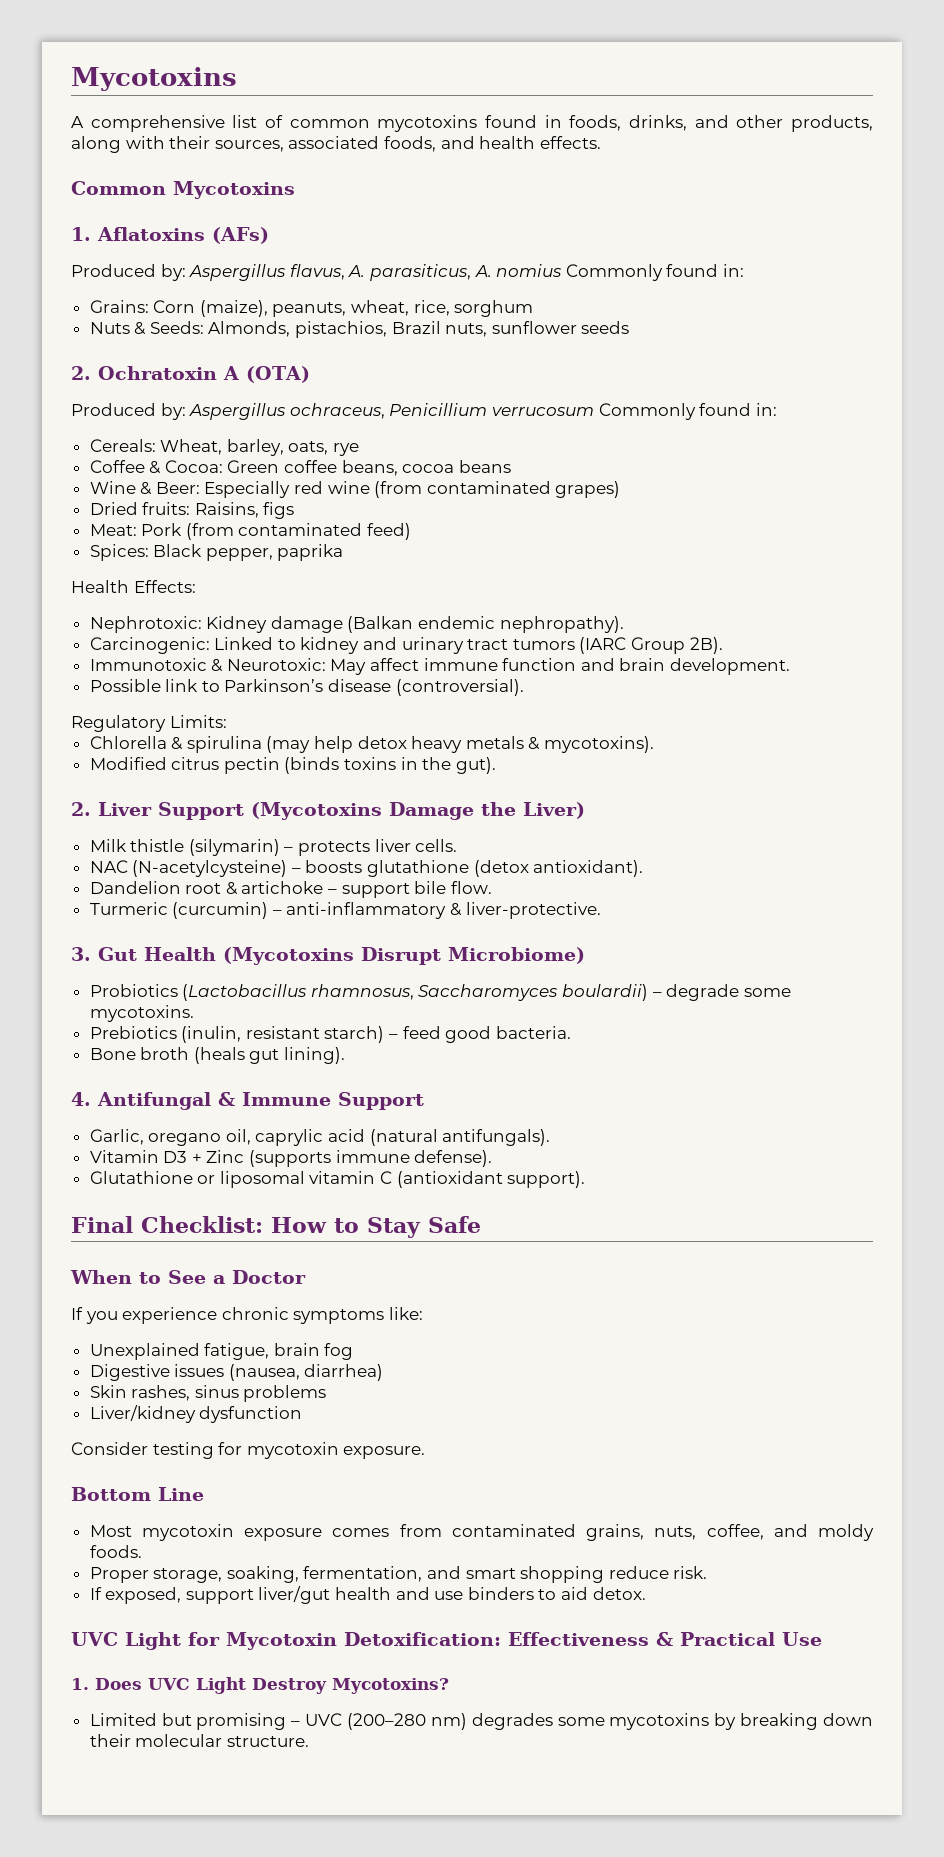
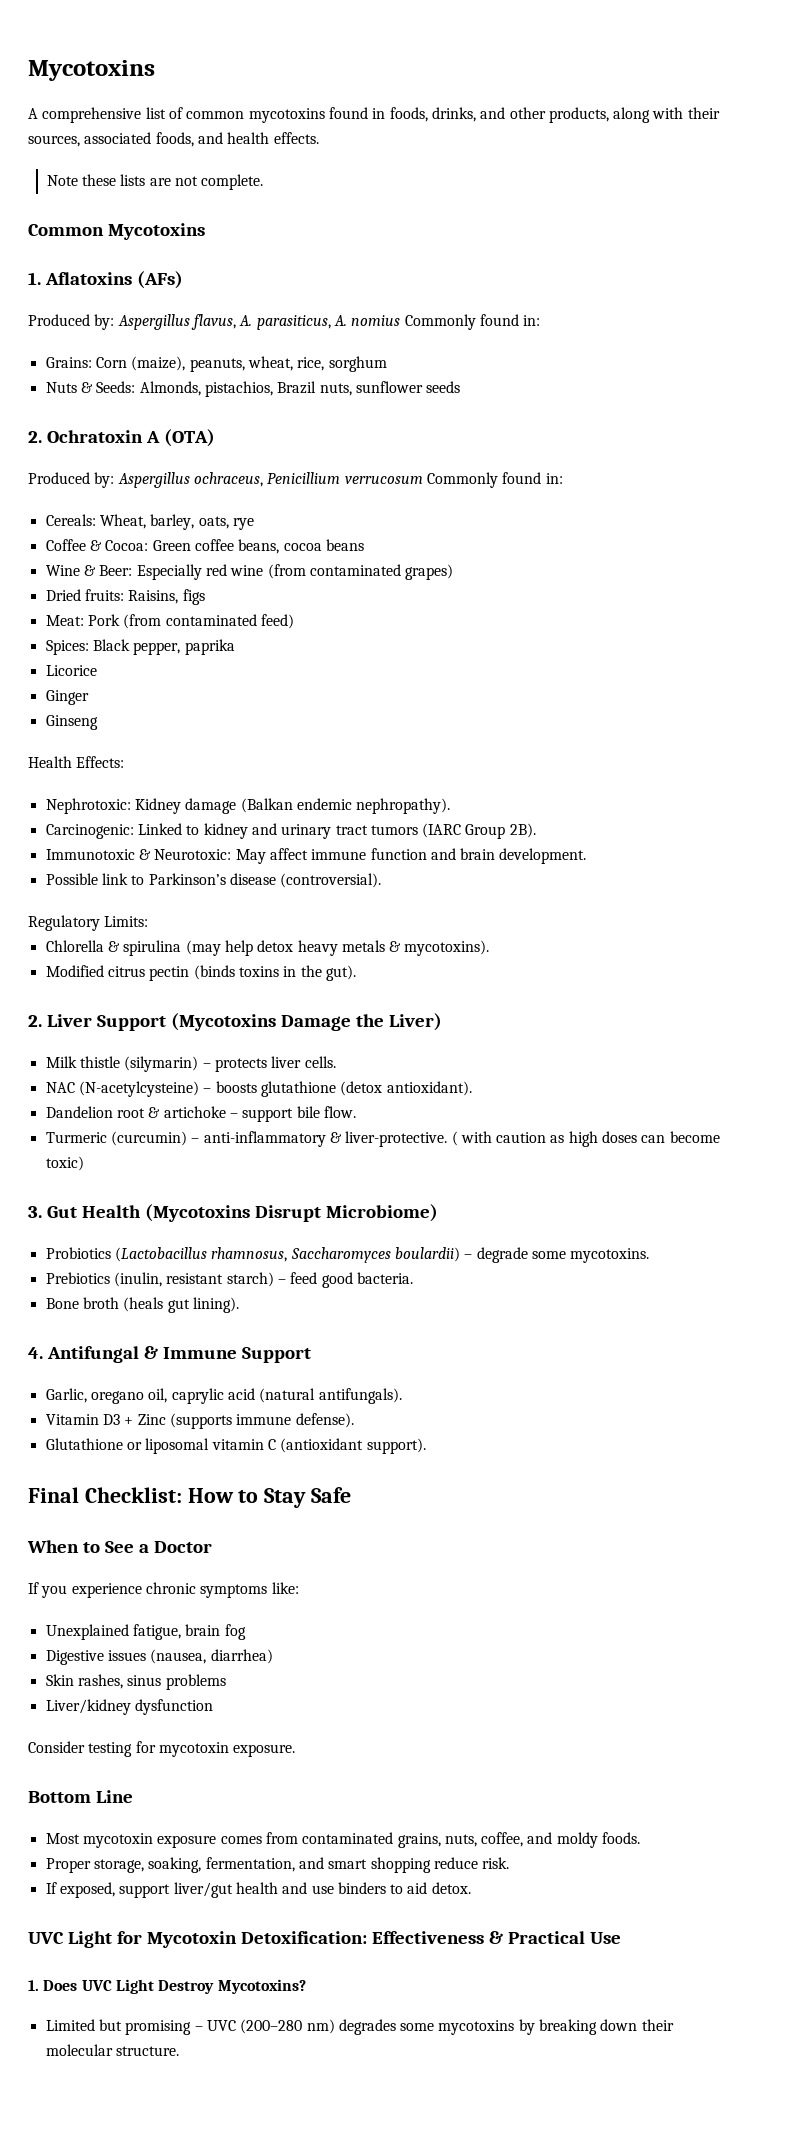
(601, 142) none -> [46,174,264,190] // Note these lists are not complete.
(344, 552) none -> [45,665,97,676] [45,690,89,705] [45,715,98,730] // Licorice // Ginger // Ginseng
(601, 910) none -> [451,1131,720,1147] [45,1156,84,1171] ( with caution as high doses can become toxic)

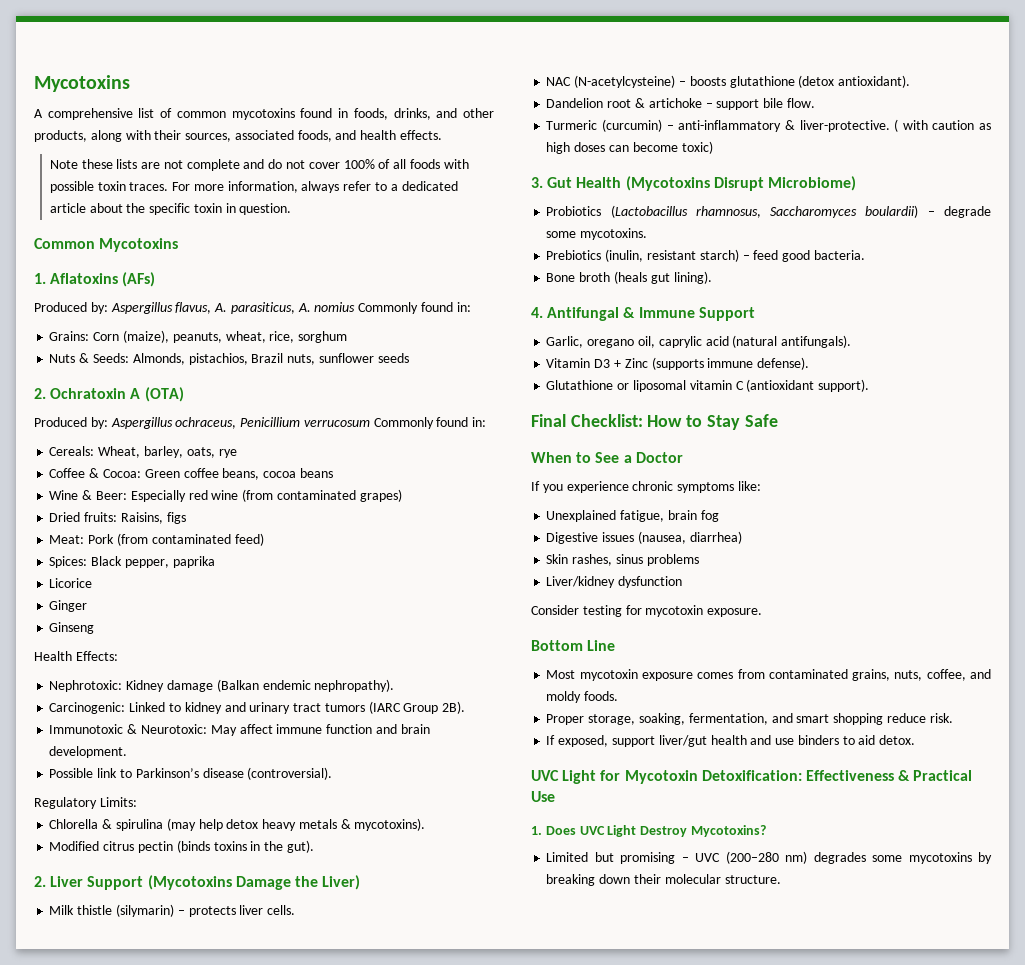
[201,174,264,190] complete. -> [186,159,469,171] [49,181,458,193] [49,203,292,215] complete and do not cover 100% of all foods with possible toxin traces. For more information, always refer to a dedicated article about the specific toxin in question.

